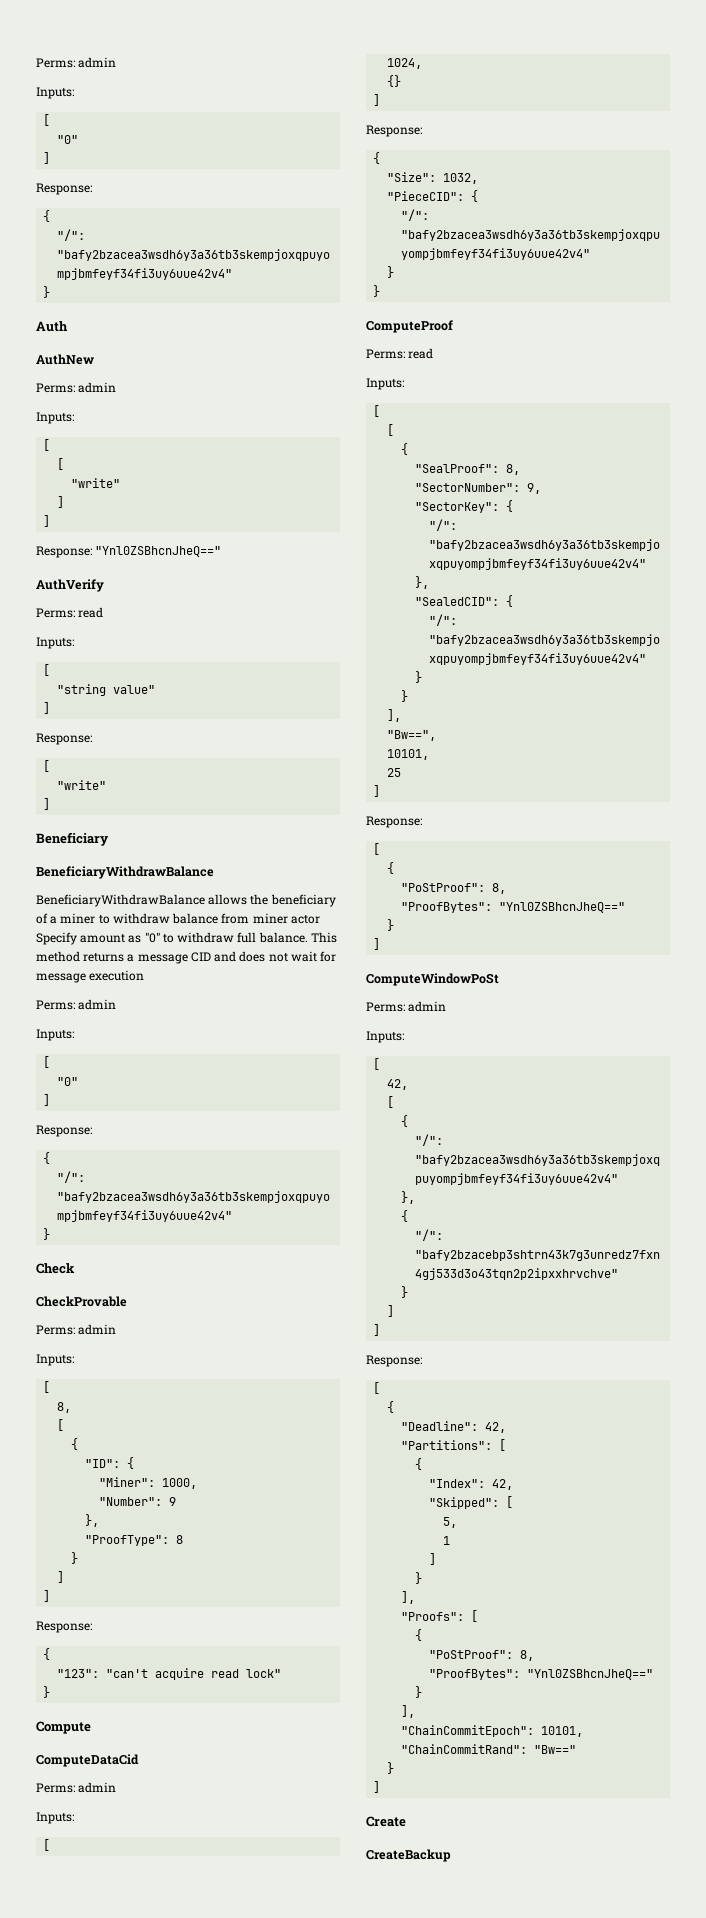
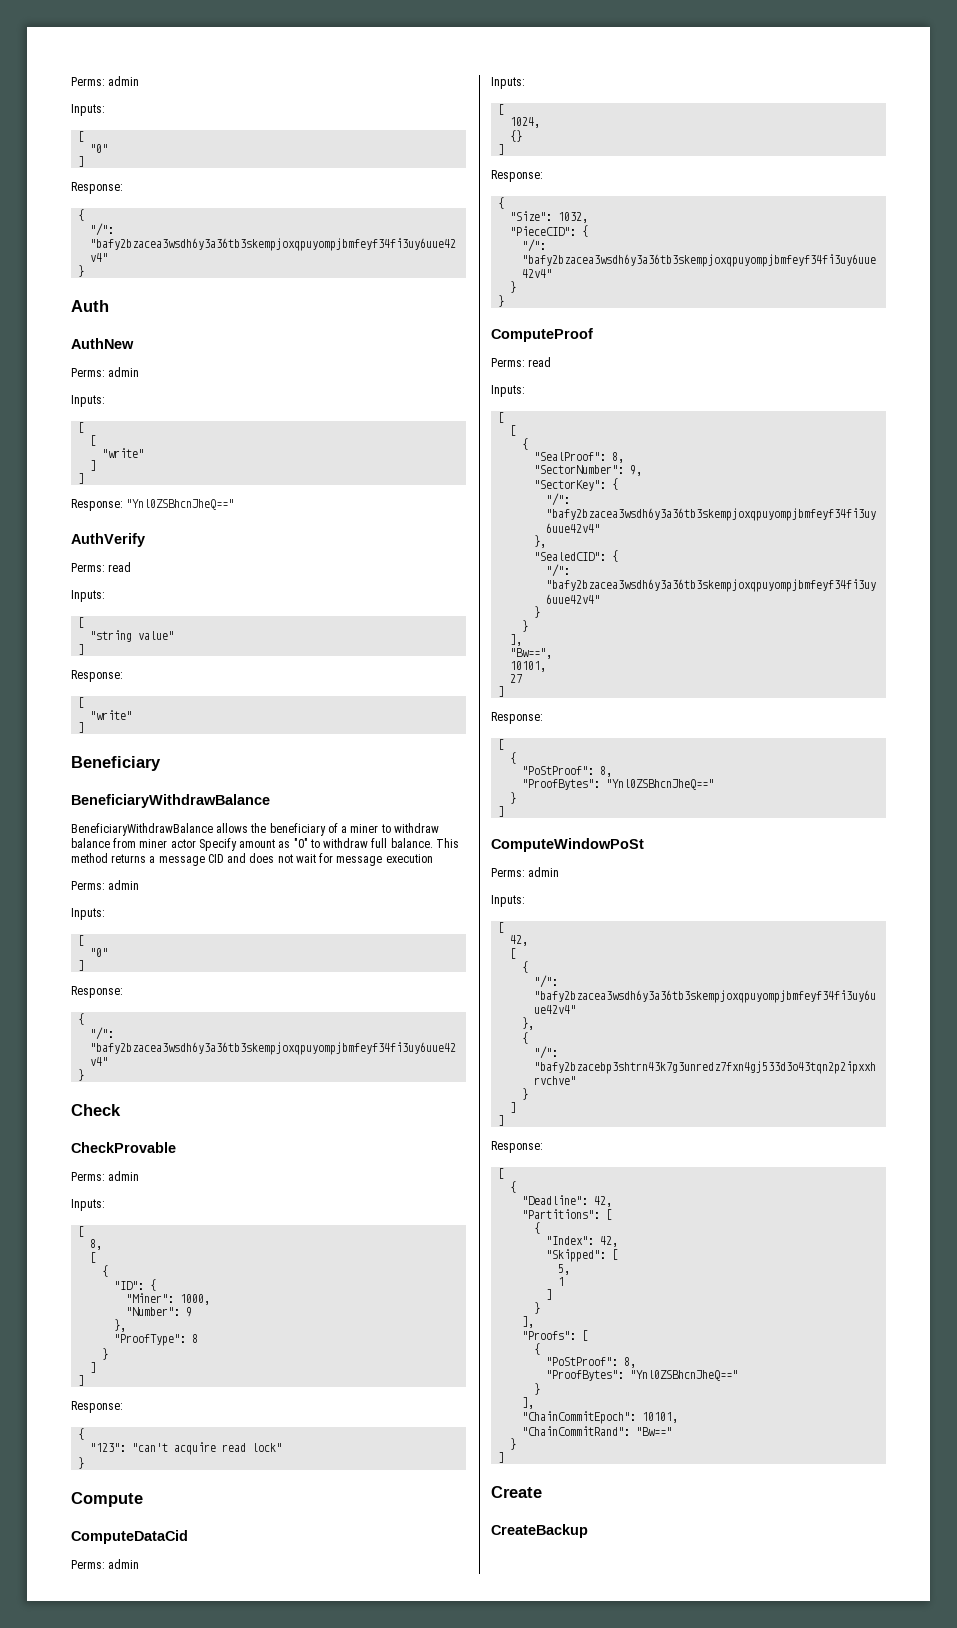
[387,768,402,777] 25 -> [510,674,523,683] 27

